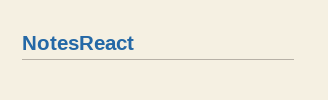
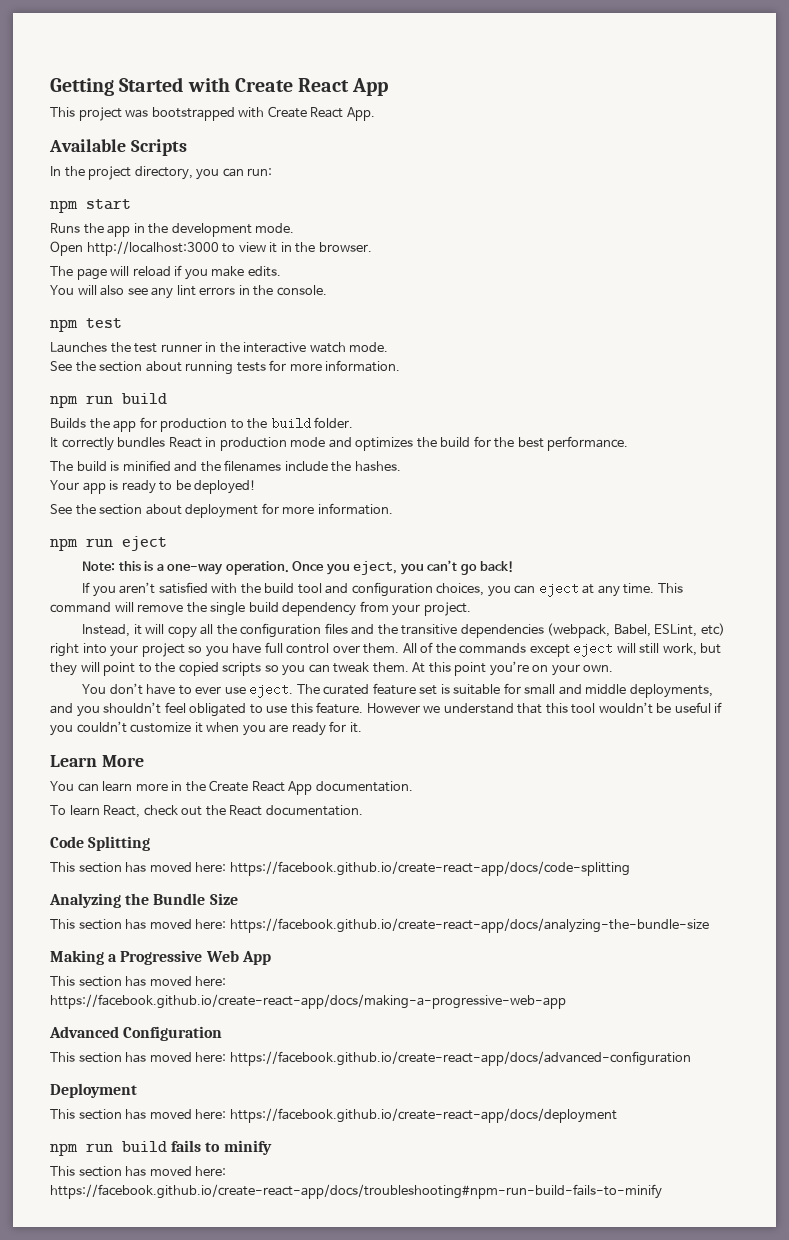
[22,36,134,50] NotesReact -> [50,77,389,96] [50,106,375,121] [49,139,187,156] [50,166,273,180] [50,199,131,213] [50,223,295,237] [50,241,372,256] [50,265,281,280] [50,285,327,299] [50,318,122,332] [50,342,389,353] [50,360,401,375] [50,393,167,408] [50,417,354,432] [50,436,629,451] [50,460,401,472] [50,480,257,494] [50,503,393,518] [50,536,167,551] [82,560,515,575] [82,582,683,597] [50,601,471,616] [82,623,725,638] [50,642,722,657] [50,661,614,676] [82,683,713,698] [50,702,723,717] [50,721,362,736] [50,755,144,767] [50,780,413,795] [50,805,363,818] [50,836,151,851] [50,861,630,876] [49,893,238,908] [50,918,709,933] [50,950,271,965] [50,976,227,987] [50,994,566,1009] [49,1026,223,1041] [50,1051,691,1066] [50,1083,137,1098] [50,1108,617,1123] [50,1140,272,1156] [50,1166,227,1177] [50,1184,662,1199] Getting Started with Create React App // This project was bootstrapped with Create React App. // Available Scripts // In the project directory, you can run: // npm start // Runs the app in the development mode. // Open http://localhost:3000 to view it in the browser. // The page will reload if you make edits. // You will also see any lint errors in the console. // npm test // Launches the test runner in the interactive watch mode. // See the section about running tests for more information. // npm run build // Builds the app for production to the build folder. // It correctly bundles React in production mode and optimizes the build for the best performance. // The build is minified and the filenames include the hashes. // Your app is ready to be deployed! // See the section about deployment for more information. // npm run eject // Note: this is a one-way operation. Once you eject, you can’t go back! // If you aren’t satisfied with the build tool and configuration choices, you can eject at any time. This command will remove the single build dependency from your project. // Instead, it will copy all the configuration files and the transitive dependencies (webpack, Babel, ESLint, etc) right into your project so you have full control over them. All of the commands except eject will still work, but they will point to the copied scripts so you can tweak them. At this point you’re on your own. // You don’t have to ever use eject. The curated feature set is suitable for small and middle deployments, and you shouldn’t feel obligated to use this feature. However we understand that this tool wouldn’t be useful if you couldn’t customize it when you are ready for it. // Learn More // You can learn more in the Create React App documentation. // To learn React, check out the React documentation. // Code Splitting // This section has moved here: https://facebook.github.io/create-react-app/docs/code-splitting // Analyzing the Bundle Size // This section has moved here: https://facebook.github.io/create-react-app/docs/analyzing-the-bundle-size // Making a Progressive Web App // This section has moved here: https://facebook.github.io/create-react-app/docs/making-a-progressive-web-app // Advanced Configuration // This section has moved here: https://facebook.github.io/create-react-app/docs/advanced-configuration // Deployment // This section has moved here: https://facebook.github.io/create-react-app/docs/deployment // npm run build fails to minify // This section has moved here: https://facebook.github.io/create-react-app/docs/troubleshooting#npm-run-build-fails-to-minify

